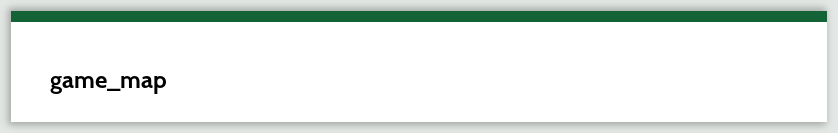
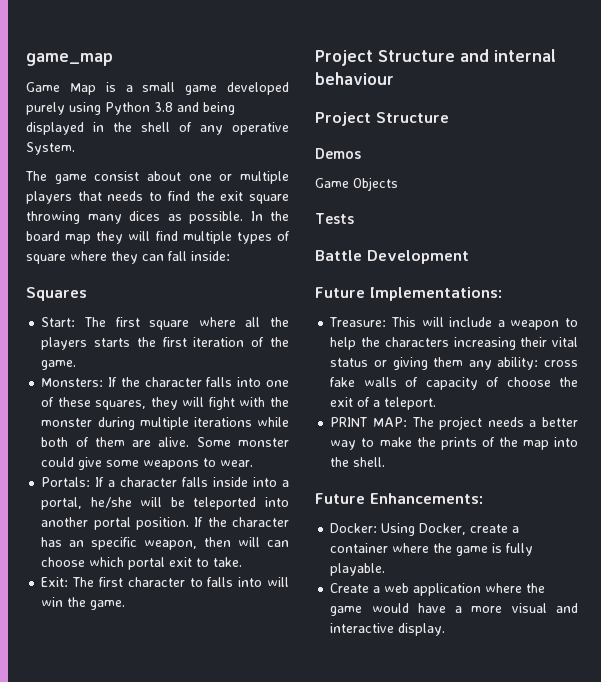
(167, 85) none -> [26,82,289,95] [26,102,235,115] [26,122,289,135] [26,142,75,155] [25,171,289,184] [26,191,289,204] [26,211,289,224] [26,231,290,244] [26,251,230,264] [26,287,87,301] [41,317,289,330] [41,337,289,350] [41,360,77,370] [41,377,289,387] [41,397,289,410] [41,417,289,430] [41,437,289,447] [41,457,254,470] [41,477,289,487] [41,497,289,510] [41,517,289,530] [41,537,289,550] [41,557,243,570] [41,577,290,587] [41,597,126,610] [315,49,556,66] [315,72,394,85] [315,112,449,126] [315,148,361,159] [315,177,398,191] [315,213,354,224] [315,250,469,264] [315,287,502,301] [329,317,578,330] [330,337,578,350] [330,357,578,370] [330,377,578,390] [330,397,437,410] [330,416,578,430] [330,437,578,450] [330,457,386,467] [315,493,483,504] [330,523,520,536] [330,543,534,556] [330,563,386,576] [330,583,546,596] [330,603,578,616] [330,623,446,636] // Game Map is a small game developed purely using Python 3.8 and being displayed in the shell of any operative System. // The game consist about one or multiple players that needs to find the exit square throwing many dices as possible. In the board map they will find multiple types of square where they can fall inside: // Squares // Start: The first square where all the players starts the first iteration of the game. // Monsters: If the character falls into one of these squares, they will fight with the monster during multiple iterations while both of them are alive. Some monster could give some weapons to wear. // Portals: If a character falls inside into a portal, he/she will be teleported into another portal position. If the character has an specific weapon, then will can choose which portal exit to take. // Exit: The first character to falls into will win the game. // Project Structure and internal behaviour // Project Structure // Demos // Game Objects // Tests // Battle Development // Future Implementations: // Treasure: This will include a weapon to help the characters increasing their vital status or giving them any ability: cross fake walls of capacity of choose the exit of a teleport. // PRINT MAP: The project needs a better way to make the prints of the map into the shell. // Future Enhancements: // Docker: Using Docker, create a container where the game is fully playable. // Create a web application where the game would have a more visual and interactive display.

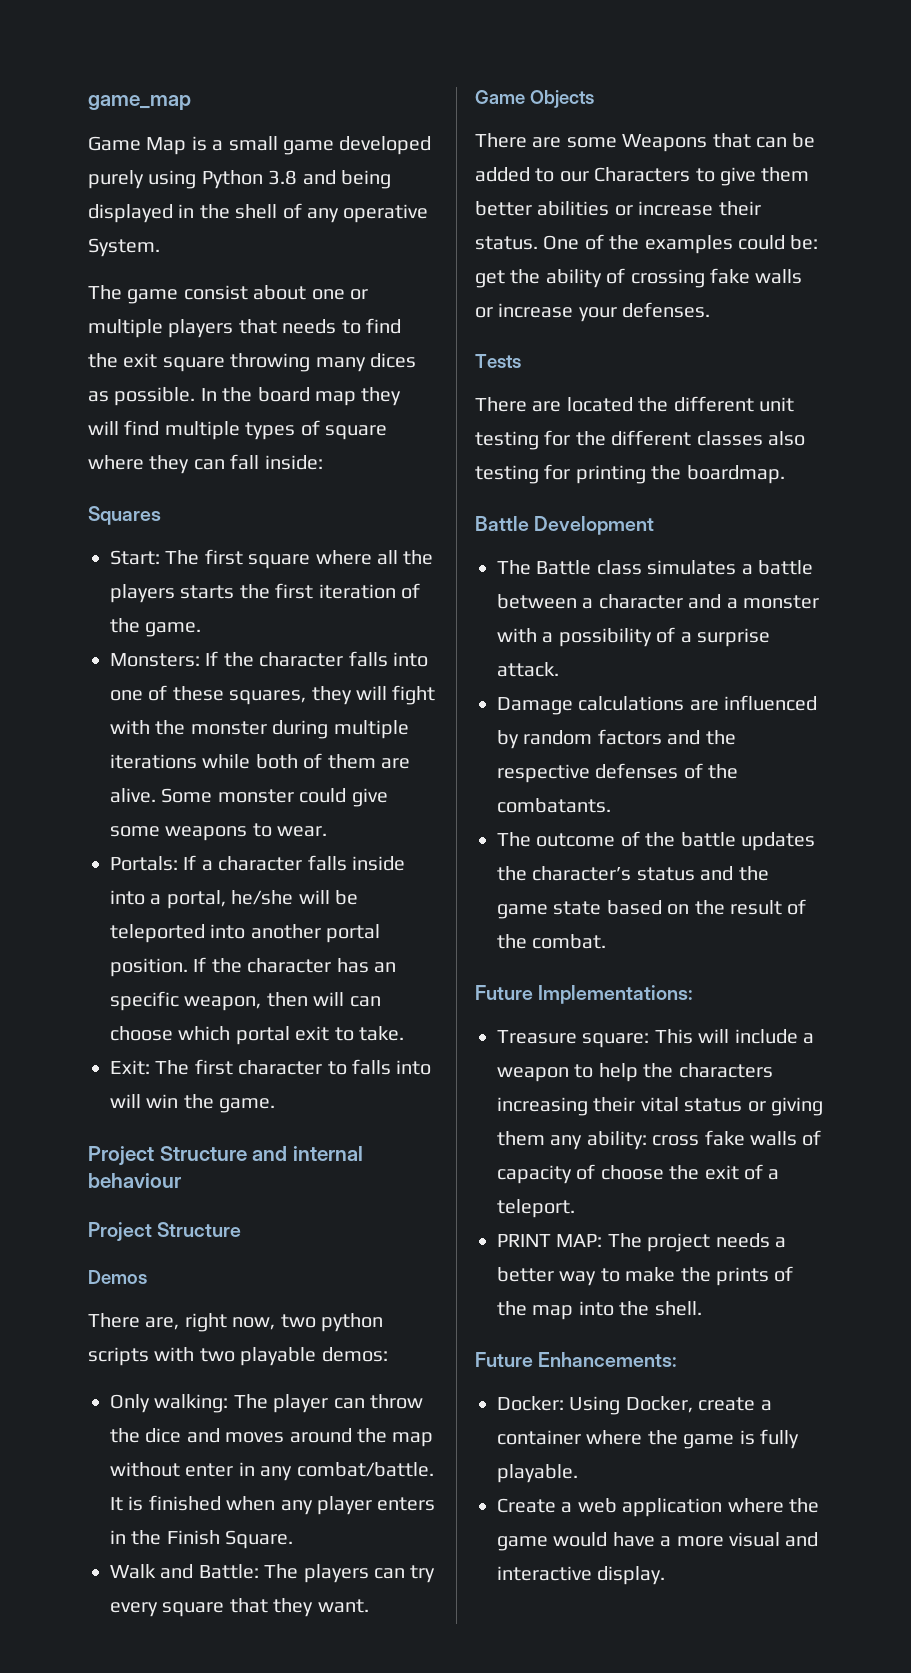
[315,177,398,191] [315,213,354,224] [315,250,469,264] Game Objects // Tests // Battle Development -> [88,1313,383,1332] [88,1347,388,1366] [110,1394,423,1413] [110,1428,434,1447] [110,1462,434,1481] [110,1495,436,1515] [110,1530,294,1549] [110,1564,436,1583] [110,1598,369,1617] [475,90,594,108] [475,133,816,152] [475,167,810,186] [475,201,761,216] [475,234,819,254] [475,268,803,288] [475,302,711,322] [475,354,521,368] [475,396,794,412] [475,430,805,450] [475,464,785,484] [475,516,655,535] [497,560,813,575] [497,594,819,609] [497,627,770,647] [497,662,559,677] [497,695,818,715] [497,729,736,749] [497,763,739,783] [497,798,611,813] [497,831,815,851] [497,866,769,881] [497,899,807,919] [497,934,607,949] There are, right now, two python scripts with two playable demos: // Only walking: The player can throw the dice and moves around the map without enter in any combat/battle. It is finished when any player enters in the Finish Square. // Walk and Battle: The players can try every square that they want. // Game Objects // There are some Weapons that can be added to our Characters to give them better abilities or increase their status. One of the examples could be: get the ability of crossing fake walls or increase your defenses. // Tests // There are located the different unit testing for the different classes also testing for printing the boardmap. // Battle Development // The Battle class simulates a battle between a character and a monster with a possibility of a surprise attack. // Damage calculations are influenced by random factors and the respective defenses of the combatants. // The outcome of the battle updates the character’s status and the game state based on the result of the combat.
[329,317,387,327] Treasure: -> [497,1030,650,1048] Treasure square:

